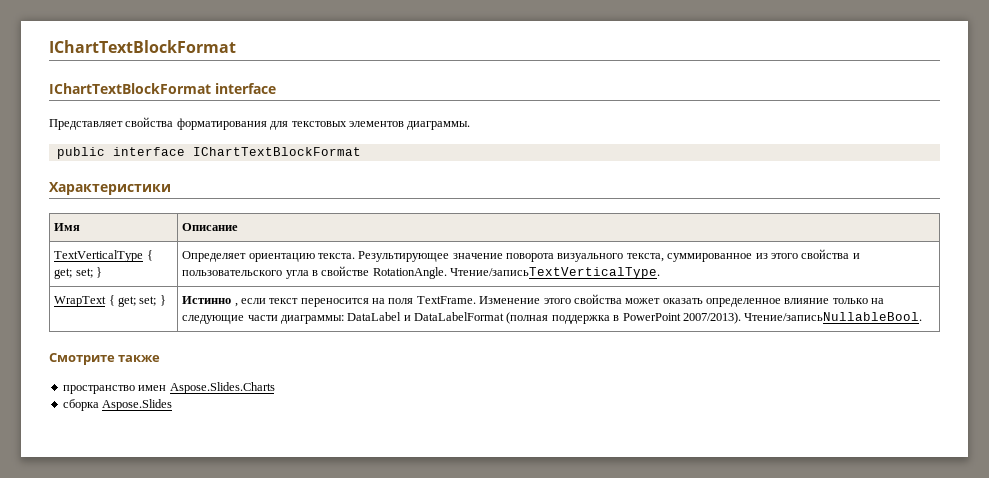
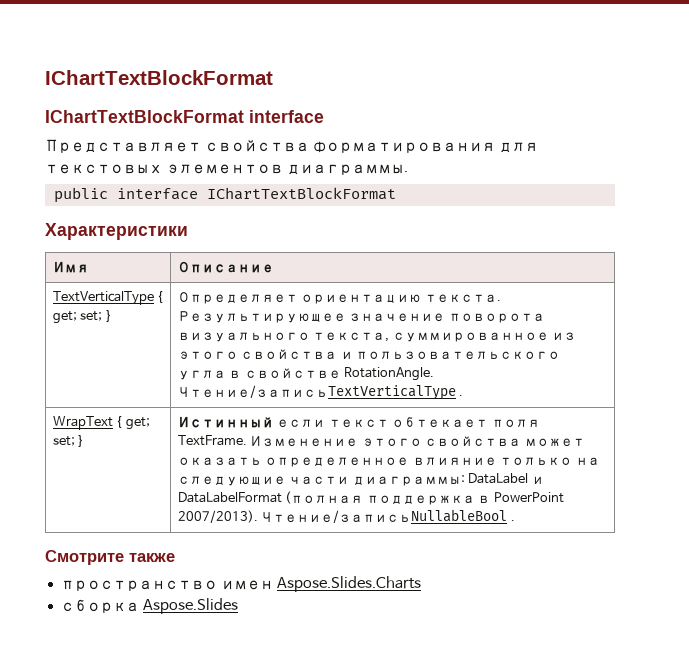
[450,267,661,279] Чтение/записьTextVerticalType. -> [177,385,464,400] Чтение/записьTextVerticalType .
[182,296,386,307] Истинно , если текст переносится на -> [177,416,489,428] Истинный если текст обтекает
[744,312,923,321] Чтение/записьNullableBool. -> [261,509,515,523] Чтение/записьNullableBool .

